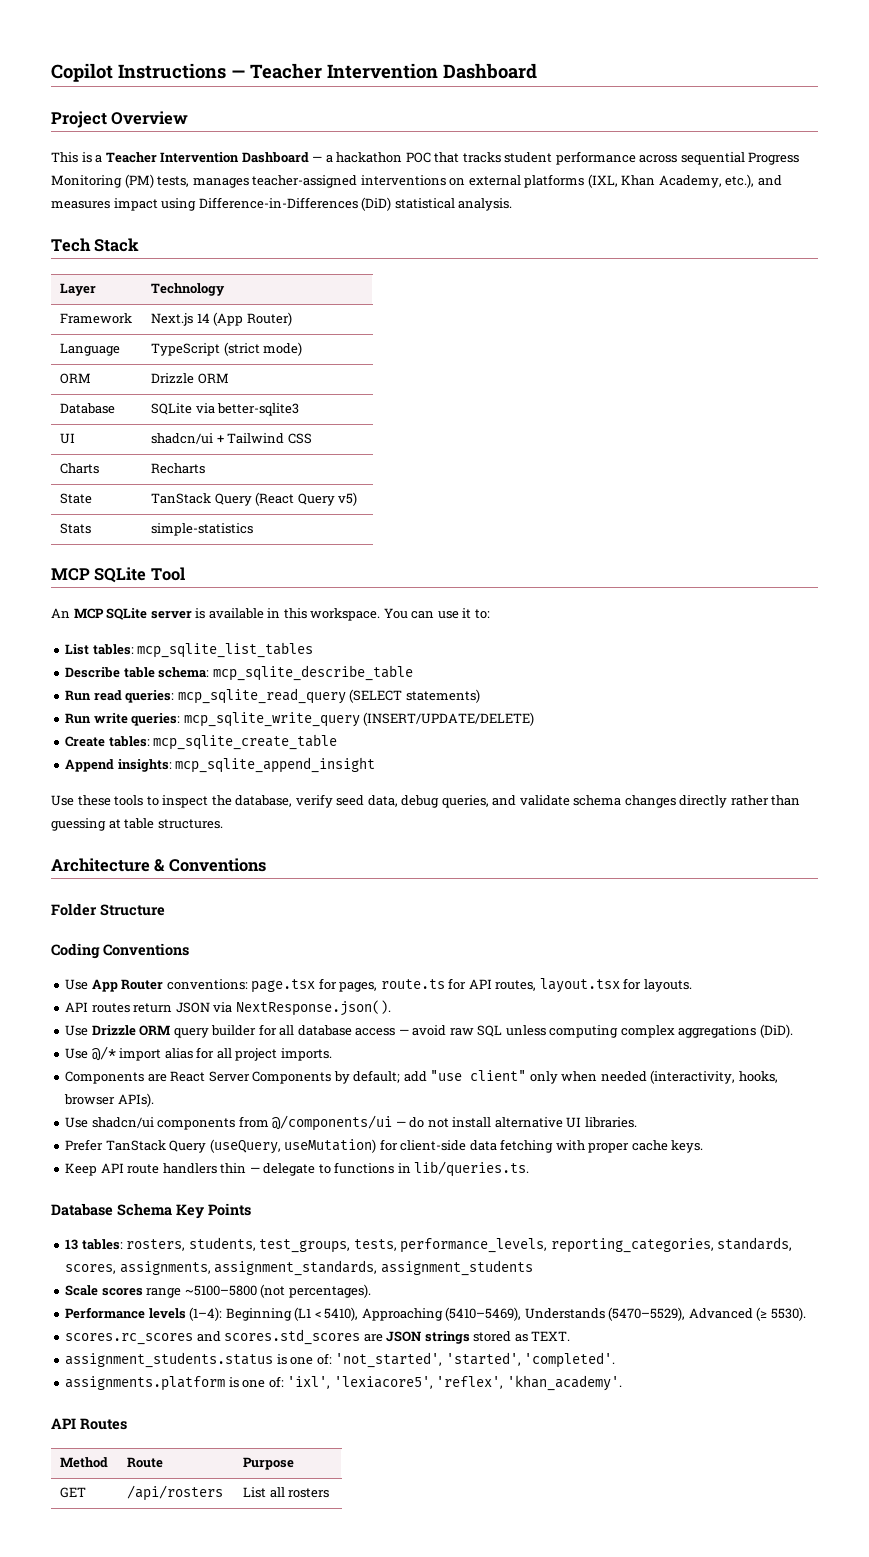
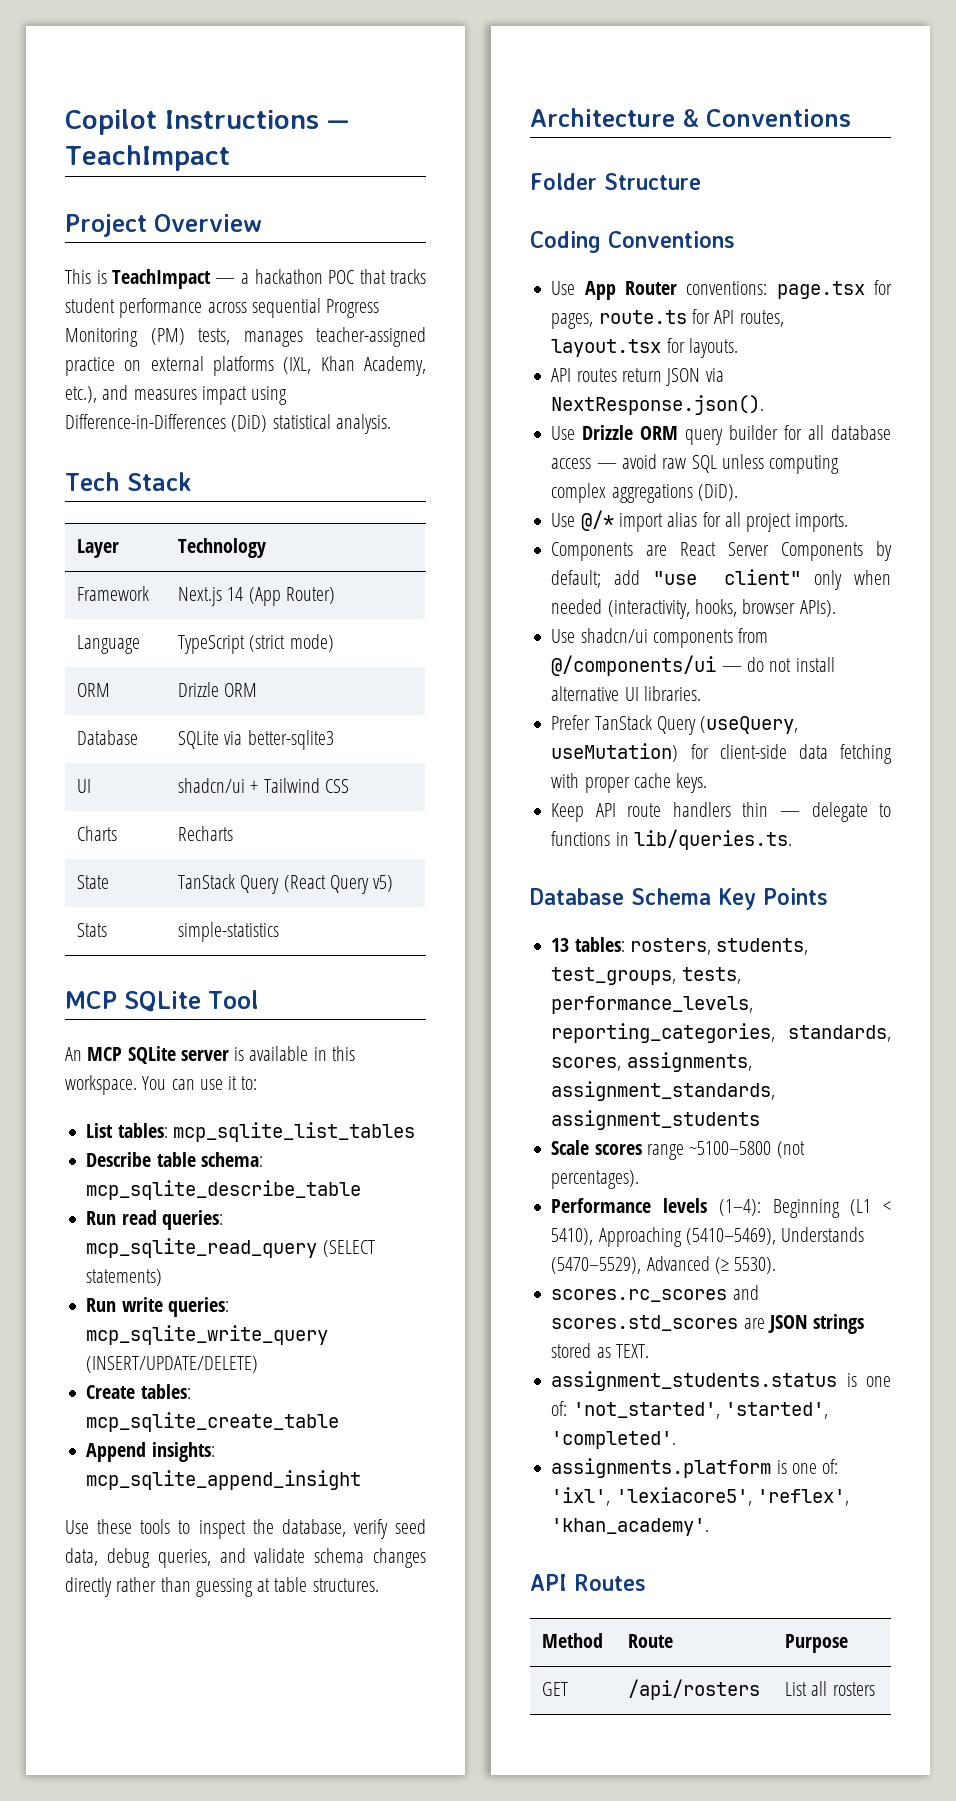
[250,63,537,79] Teacher Intervention Dashboard -> [65,145,230,171] TeachImpact
[95,152,309,163] a Teacher Intervention Dashboard -> [112,269,212,289] TeachImpact
[360,175,446,186] interventions -> [65,357,115,376] practice

